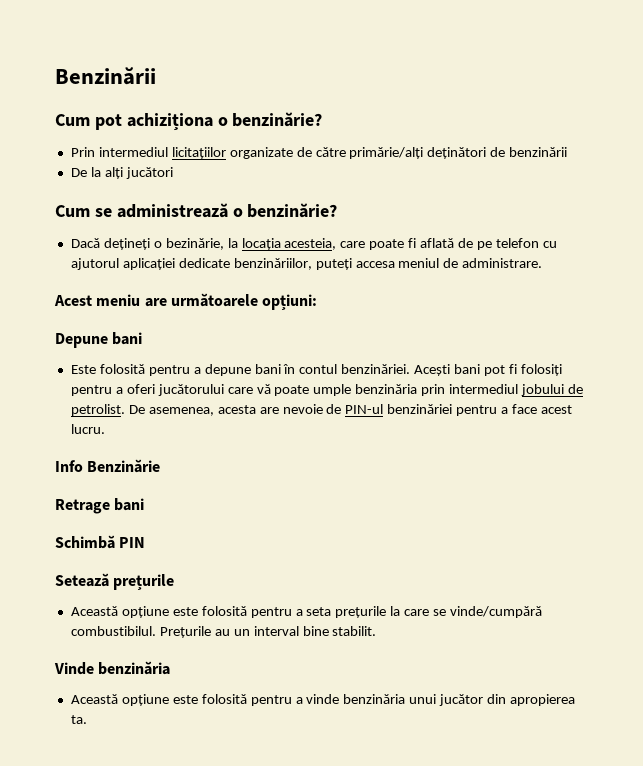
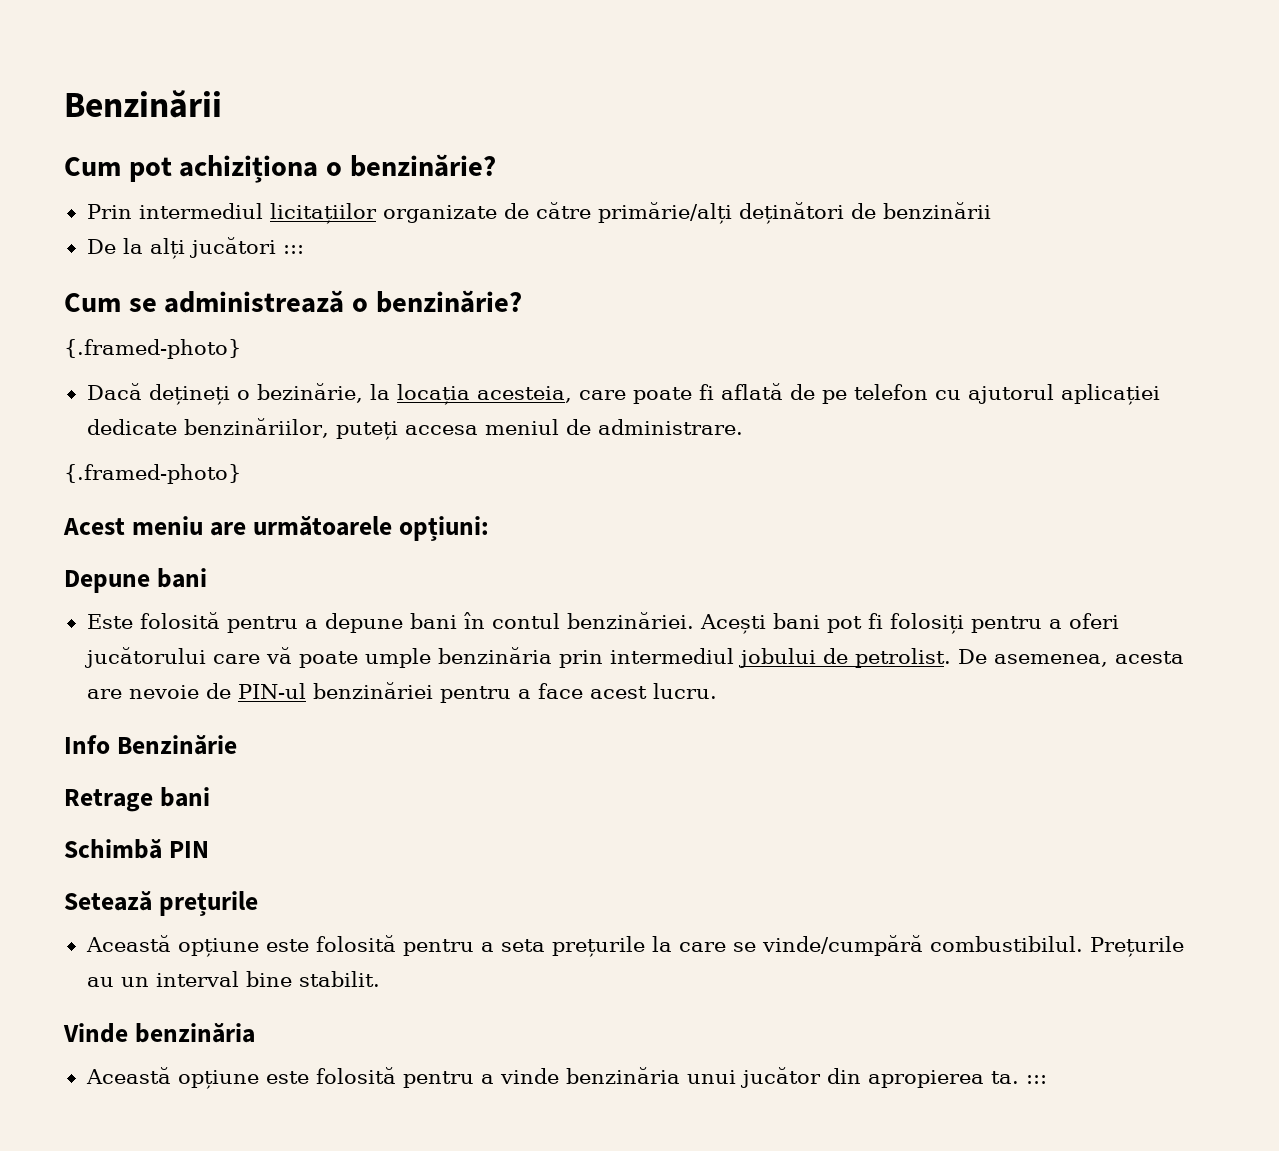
(173, 173) none -> [282,245,304,254] :::
(338, 210) none -> [64,339,241,359] // {.framed-photo}
(543, 263) none -> [64,464,241,484] // {.framed-photo}
(87, 719) none -> [1025,1075,1047,1084] :::

